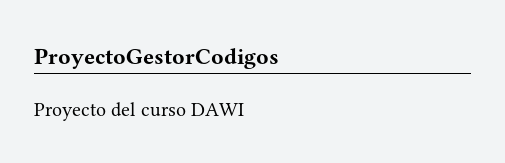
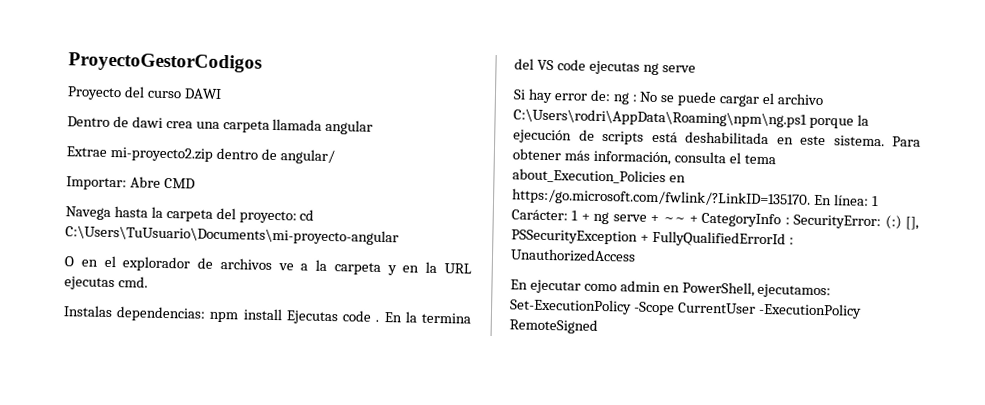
(245, 109) none -> [67,116,374,135] [66,146,335,165] [66,176,195,191] [65,206,315,224] [65,225,399,246] [64,255,473,276] [64,276,148,291] [63,305,472,325] [514,58,696,76] [513,88,825,107] [513,108,869,129] [513,129,921,147] [512,148,776,166] [512,168,686,185] [512,188,879,208] [511,209,919,230] [511,229,794,248] [510,248,636,263] [510,279,832,299] [509,298,862,319] [509,318,598,334] // Dentro de dawi crea una carpeta llamada angular // Extrae mi-proyecto2.zip dentro de angular/ // Importar: Abre CMD // Navega hasta la carpeta del proyecto: cd C:\Users\TuUsuario\Documents\mi-proyecto-angular // O en el explorador de archivos ve a la carpeta y en la URL ejecutas cmd. // Instalas dependencias: npm install Ejecutas code . En la termina del VS code ejecutas ng serve // Si hay error de: ng : No se puede cargar el archivo C:\Users\rodri\AppData\Roaming\npm\ng.ps1 porque la ejecución de scripts está deshabilitada en este sistema. Para obtener más información, consulta el tema about_Execution_Policies en https:/go.microsoft.com/fwlink/?LinkID=135170. En línea: 1 Carácter: 1 + ng serve + ~~ + CategoryInfo : SecurityError: (:) [], PSSecurityException + FullyQualifiedErrorId : UnauthorizedAccess // En ejecutar como admin en PowerShell, ejecutamos: Set-ExecutionPolicy -Scope CurrentUser -ExecutionPolicy RemoteSigned

